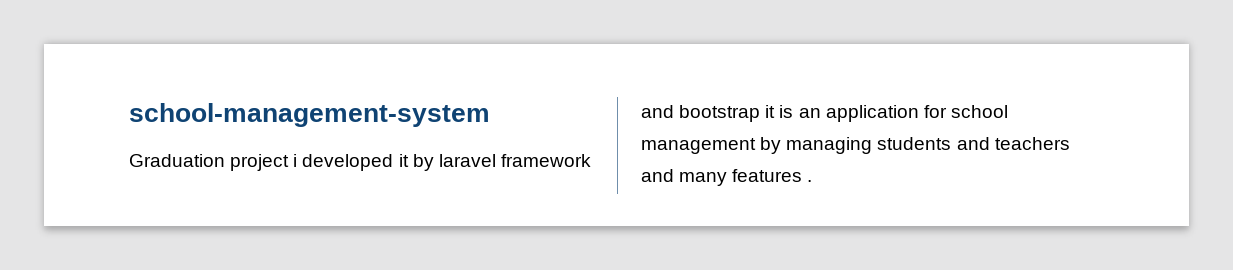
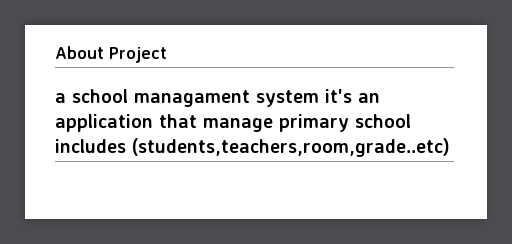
[129,103,490,127] [129,154,591,171] [641,105,1008,122] [641,137,1070,154] [641,169,813,186] school-management-system // Graduation project i developed it by laravel framework and bootstrap it is an application for school management by managing students and teachers and many features . -> [55,46,167,63] [55,89,380,107] [55,114,411,132] [55,138,450,157] About Project // a school managament system it's an application that manage primary school includes (students,teachers,room,grade..etc)

